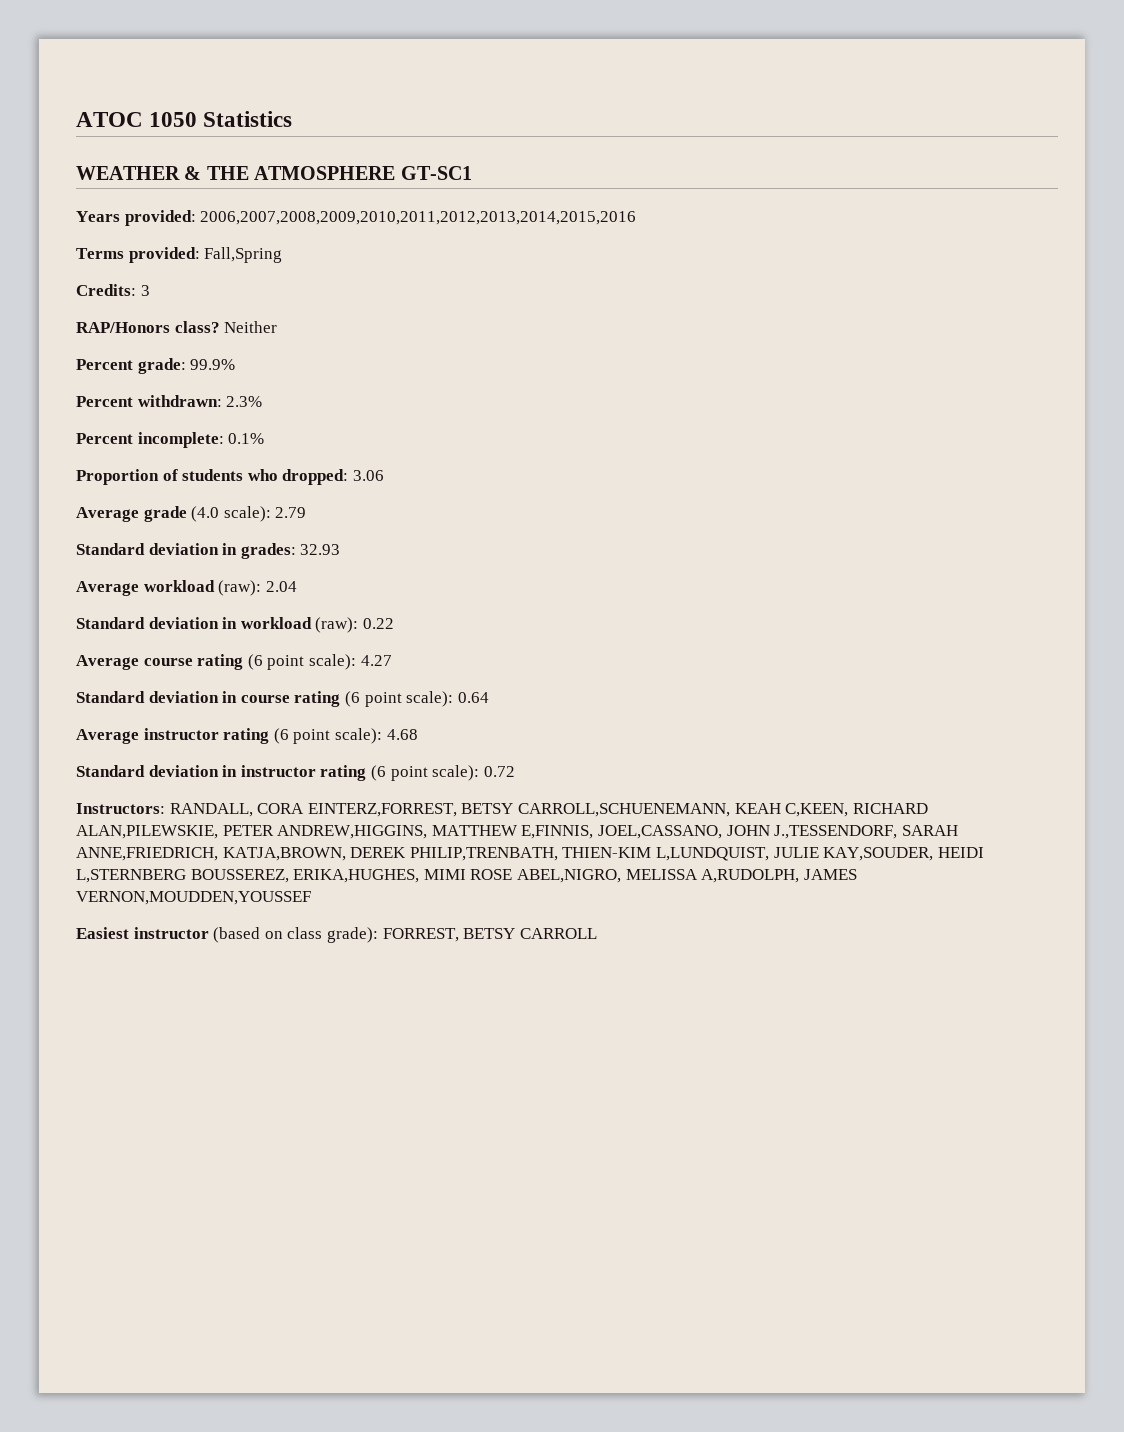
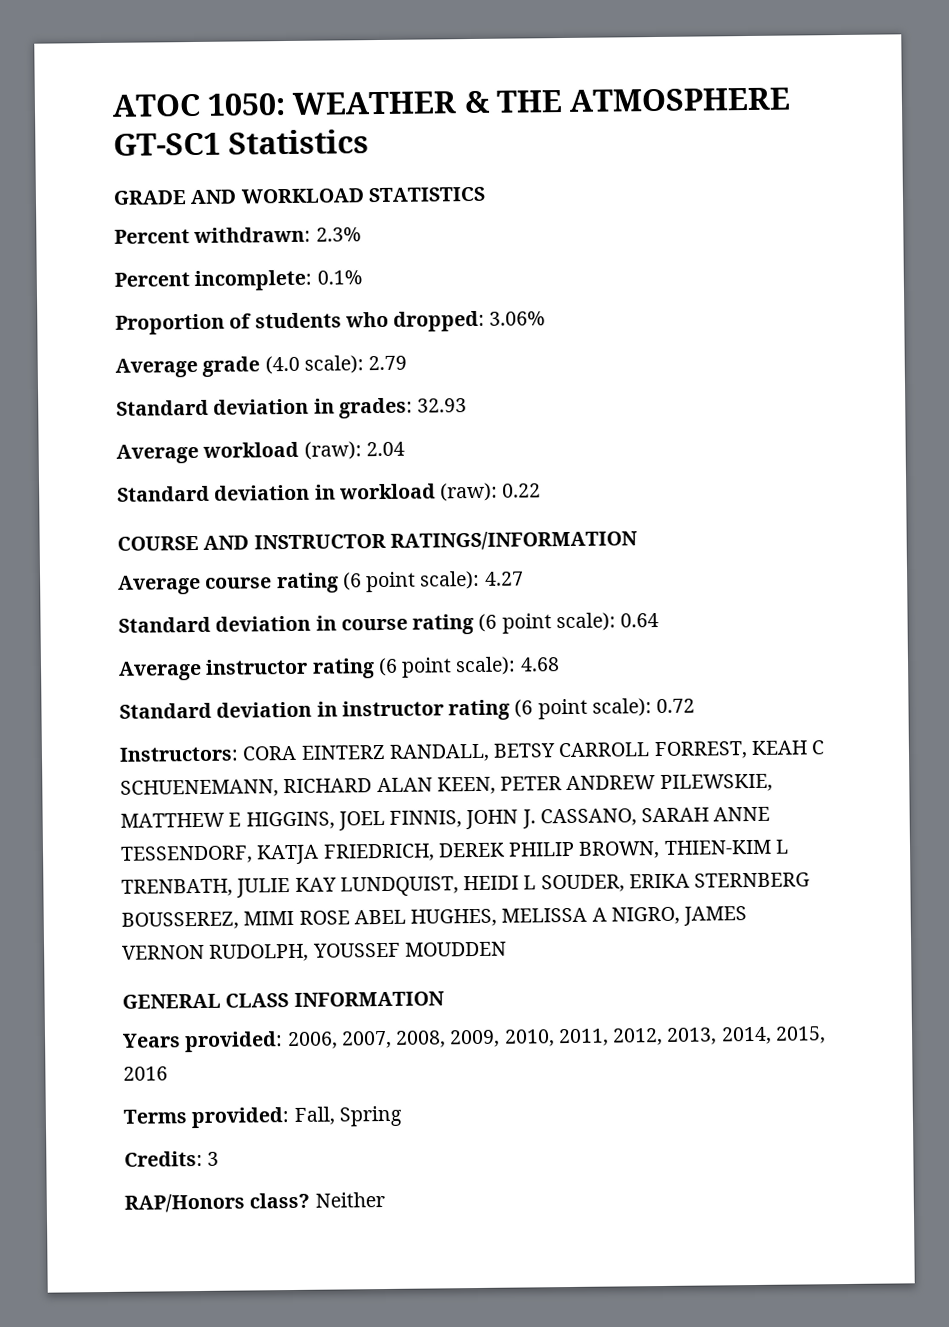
[149,111,293,127] 1050 Statistics // -> [207,93,287,116] 1050:
[76,210,637,226] [76,247,283,263] [76,284,150,296] [76,321,278,333] [76,358,236,374] // Years provided: 2006,2007,2008,2009,2010,2011,2012,2013,2014,2015,2016 // Terms provided: Fall,Spring // Credits: 3 // RAP/Honors class? Neither // Percent grade: 99.9% -> [228,129,370,155] [113,186,485,205] Statistics // GRADE AND WORKLOAD STATISTICS
[352,470,384,481] 3.06 -> [489,311,546,326] 3.06%
(394, 623) none -> [117,530,638,551] // COURSE AND INSTRUCTOR RATINGS/INFORMATION
[169,803,928,817] [76,825,958,839] [76,847,984,861] [76,869,857,883] [76,891,311,905] [76,927,597,943] RANDALL, CORA EINTERZ,FORREST, BETSY CARROLL,SCHUENEMANN, KEAH C,KEEN, RICHARD ALAN,PILEWSKIE, PETER ANDREW,HIGGINS, MATTHEW E,FINNIS, JOEL,CASSANO, JOHN J.,TESSENDORF, SARAH ANNE,FRIEDRICH, KATJA,BROWN, DEREK PHILIP,TRENBATH, THIEN-KIM L,LUNDQUIST, JULIE KAY,SOUDER, HEIDI L,STERNBERG BOUSSEREZ, ERIKA,HUGHES, MIMI ROSE ABEL,NIGRO, MELISSA A,RUDOLPH, JAMES VERNON,MOUDDEN,YOUSSEF // Easiest instructor (based on class grade): FORREST, BETSY CARROLL -> [242,740,826,762] [120,773,773,798] [120,806,771,831] [120,839,789,865] [121,872,811,898] [121,906,748,930] [122,941,507,962] [122,991,445,1009] [122,1026,826,1053] [123,1066,168,1081] [123,1105,402,1129] [124,1150,220,1167] [124,1192,385,1213] CORA EINTERZ RANDALL, BETSY CARROLL FORREST, KEAH C SCHUENEMANN, RICHARD ALAN KEEN, PETER ANDREW PILEWSKIE, MATTHEW E HIGGINS, JOEL FINNIS, JOHN J. CASSANO, SARAH ANNE TESSENDORF, KATJA FRIEDRICH, DEREK PHILIP BROWN, THIEN-KIM L TRENBATH, JULIE KAY LUNDQUIST, HEIDI L SOUDER, ERIKA STERNBERG BOUSSEREZ, MIMI ROSE ABEL HUGHES, MELISSA A NIGRO, JAMES VERNON RUDOLPH, YOUSSEF MOUDDEN // GENERAL CLASS INFORMATION // Years provided: 2006, 2007, 2008, 2009, 2010, 2011, 2012, 2013, 2014, 2015, 2016 // Terms provided: Fall, Spring // Credits: 3 // RAP/Honors class? Neither

